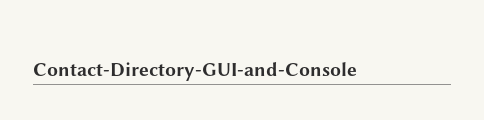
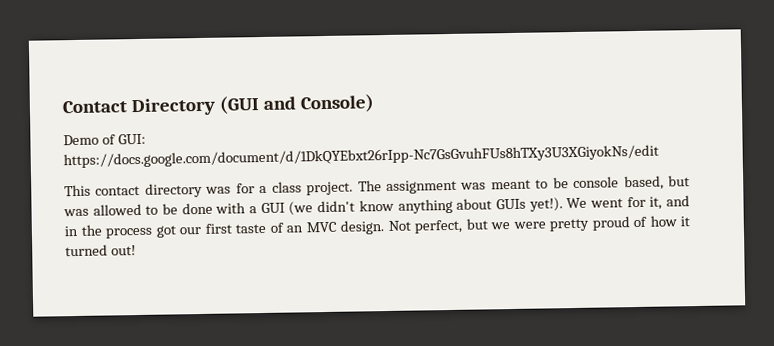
[33,62,357,81] Contact-Directory-GUI-and-Console -> [62,94,375,117] [63,133,146,146] [63,144,659,169] [64,175,690,198] [63,195,691,217] [64,215,690,239] [65,244,136,257] Contact Directory (GUI and Console) // Demo of GUI: https://docs.google.com/document/d/1DkQYEbxt26rIpp-Nc7GsGvuhFUs8hTXy3U3XGiyokNs/edit // This contact directory was for a class project. The assignment was meant to be console based, but was allowed to be done with a GUI (we didn't know anything about GUIs yet!). We went for it, and in the process got our first taste of an MVC design. Not perfect, but we were pretty proud of how it turned out!

